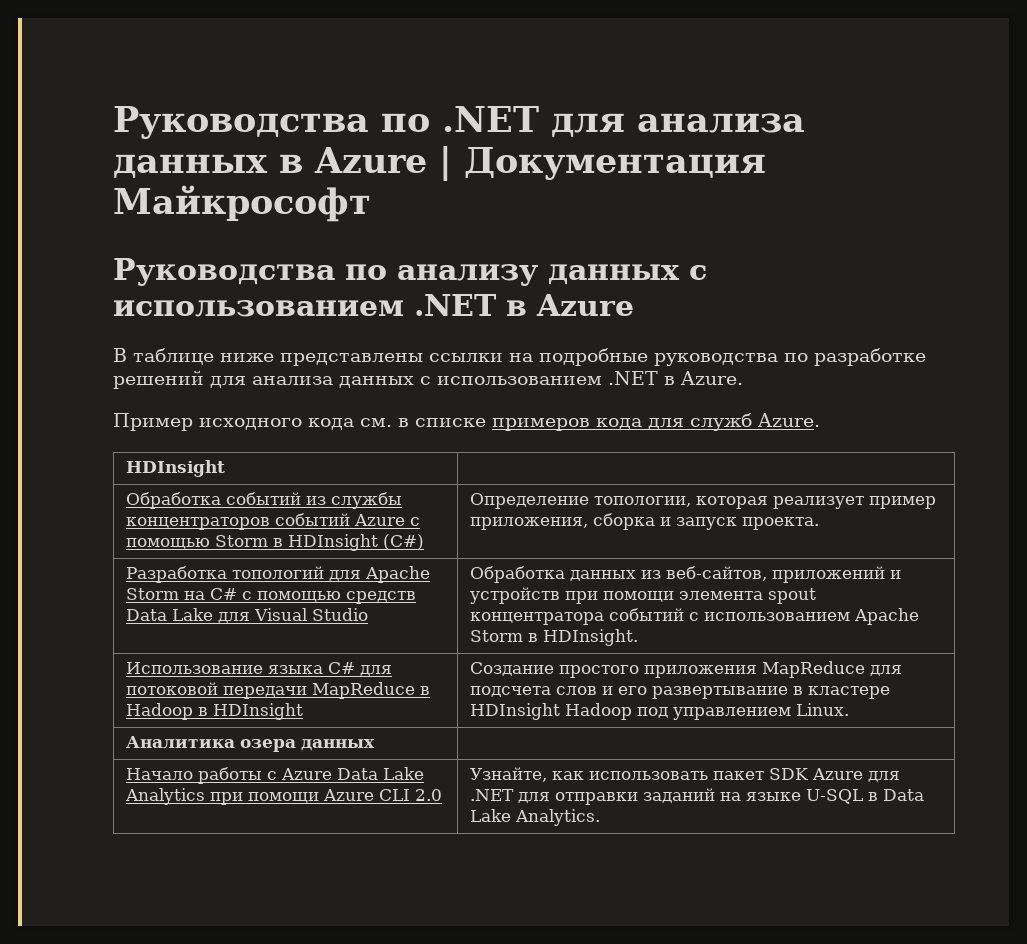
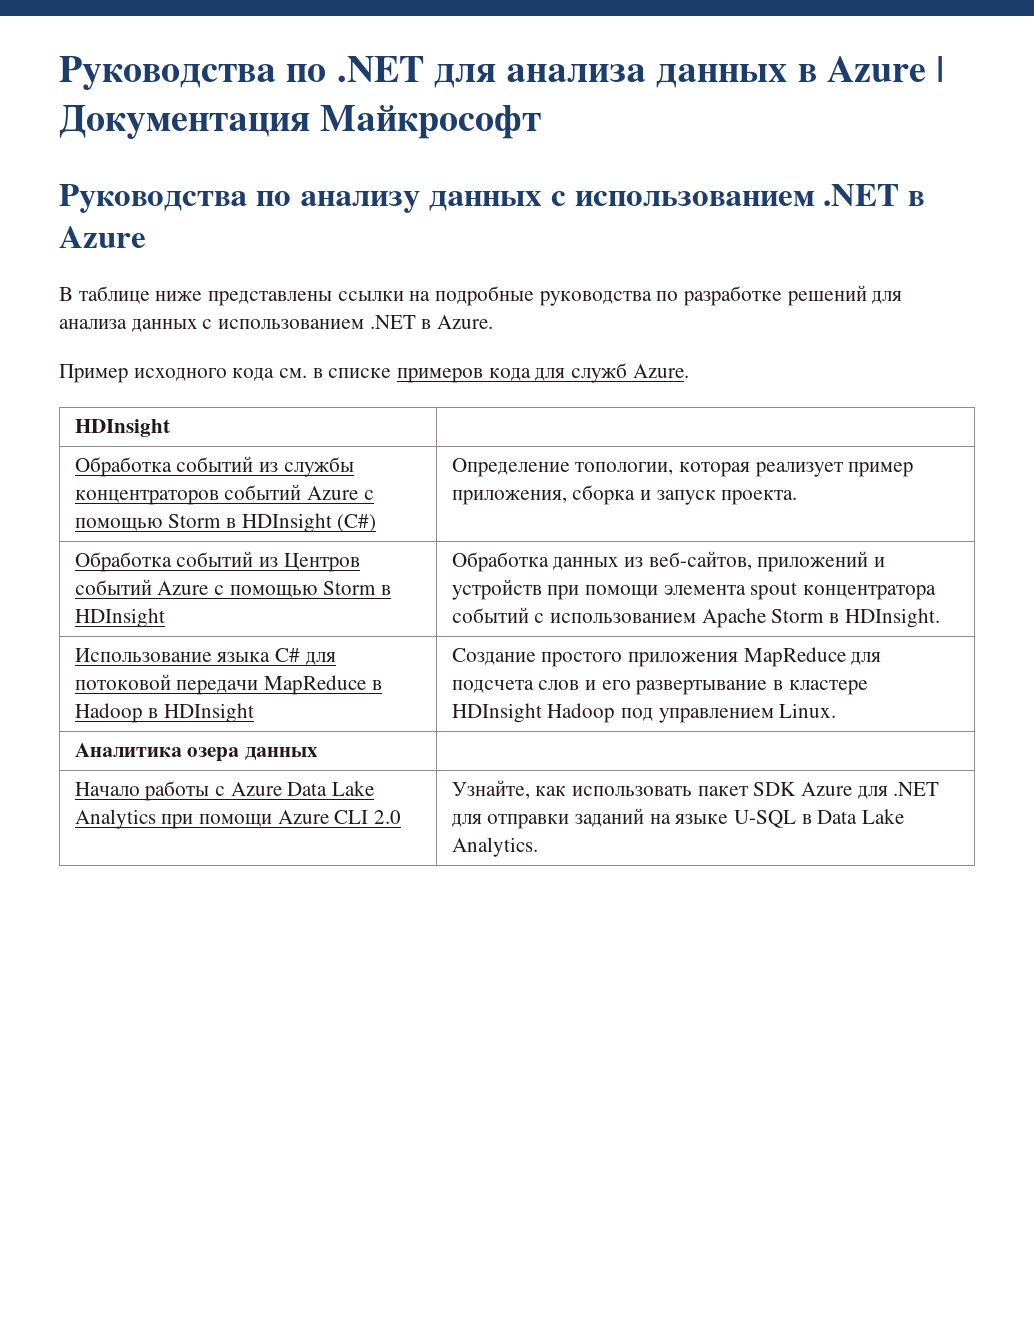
[126,566,431,583] [126,588,417,604] [126,608,369,623] Разработка топологий для Apache Storm на C# с помощью средств Data Lake для Visual Studio -> [74,551,360,572] [74,579,392,598] [74,608,165,628] Обработка событий из Центров событий Azure с помощью Storm в HDInsight

